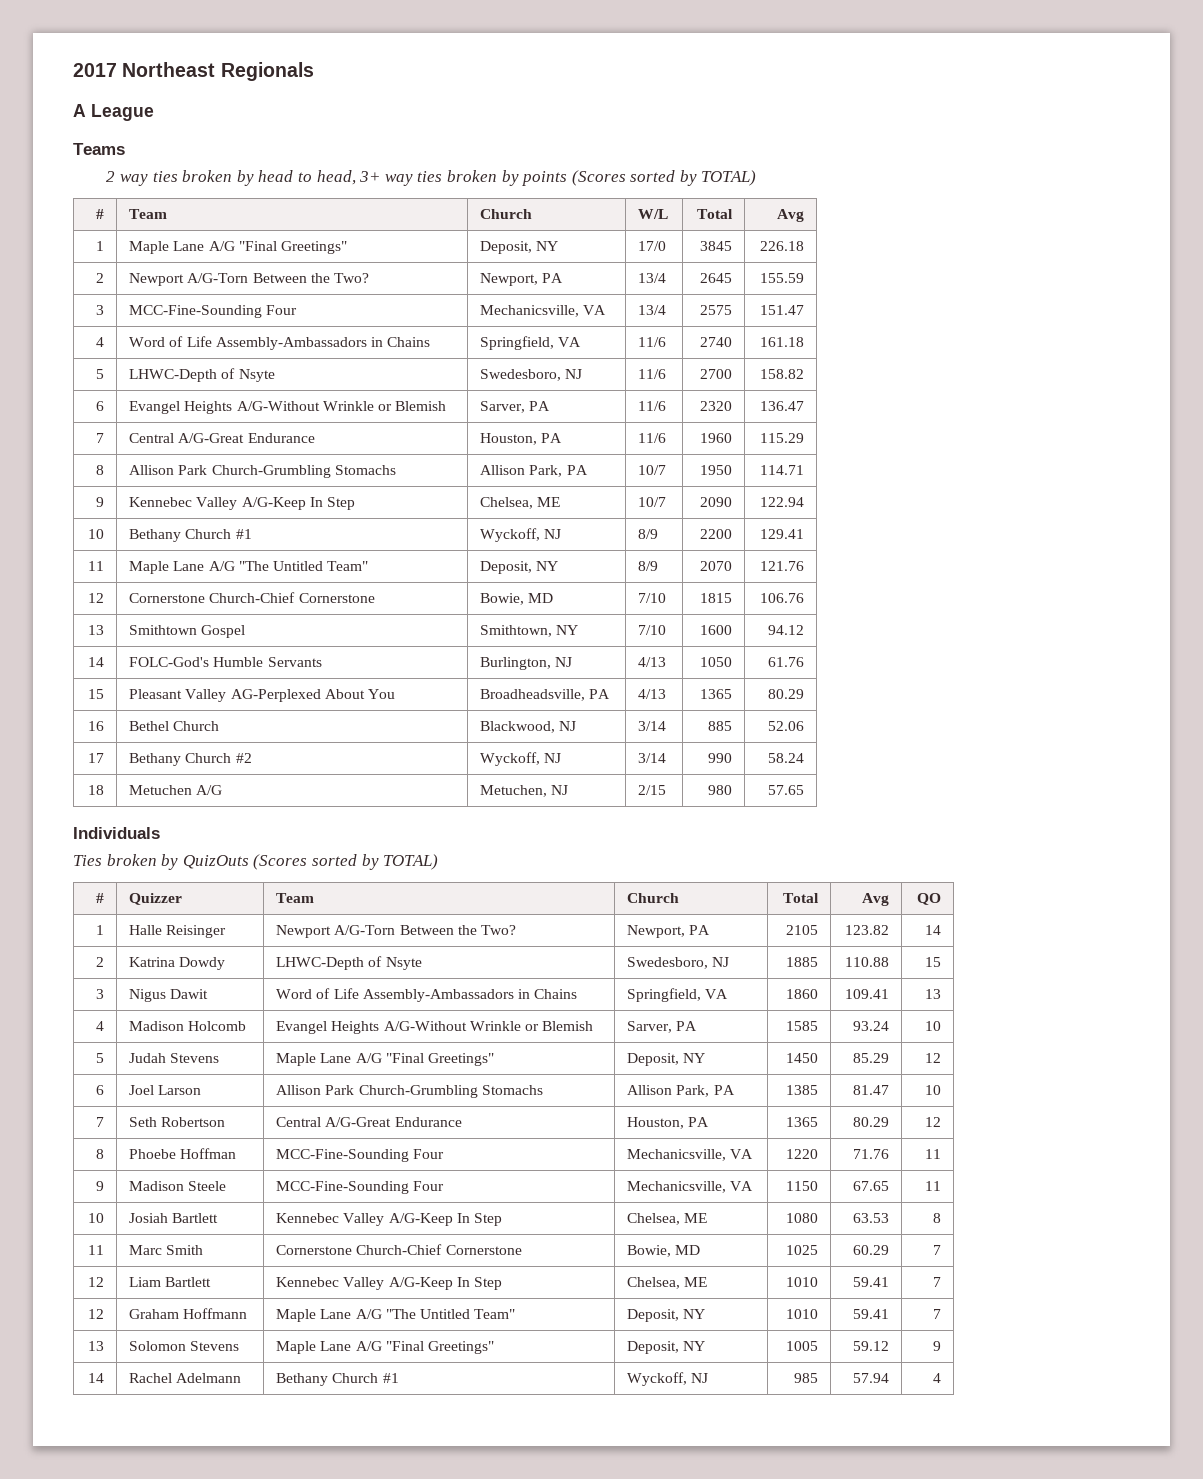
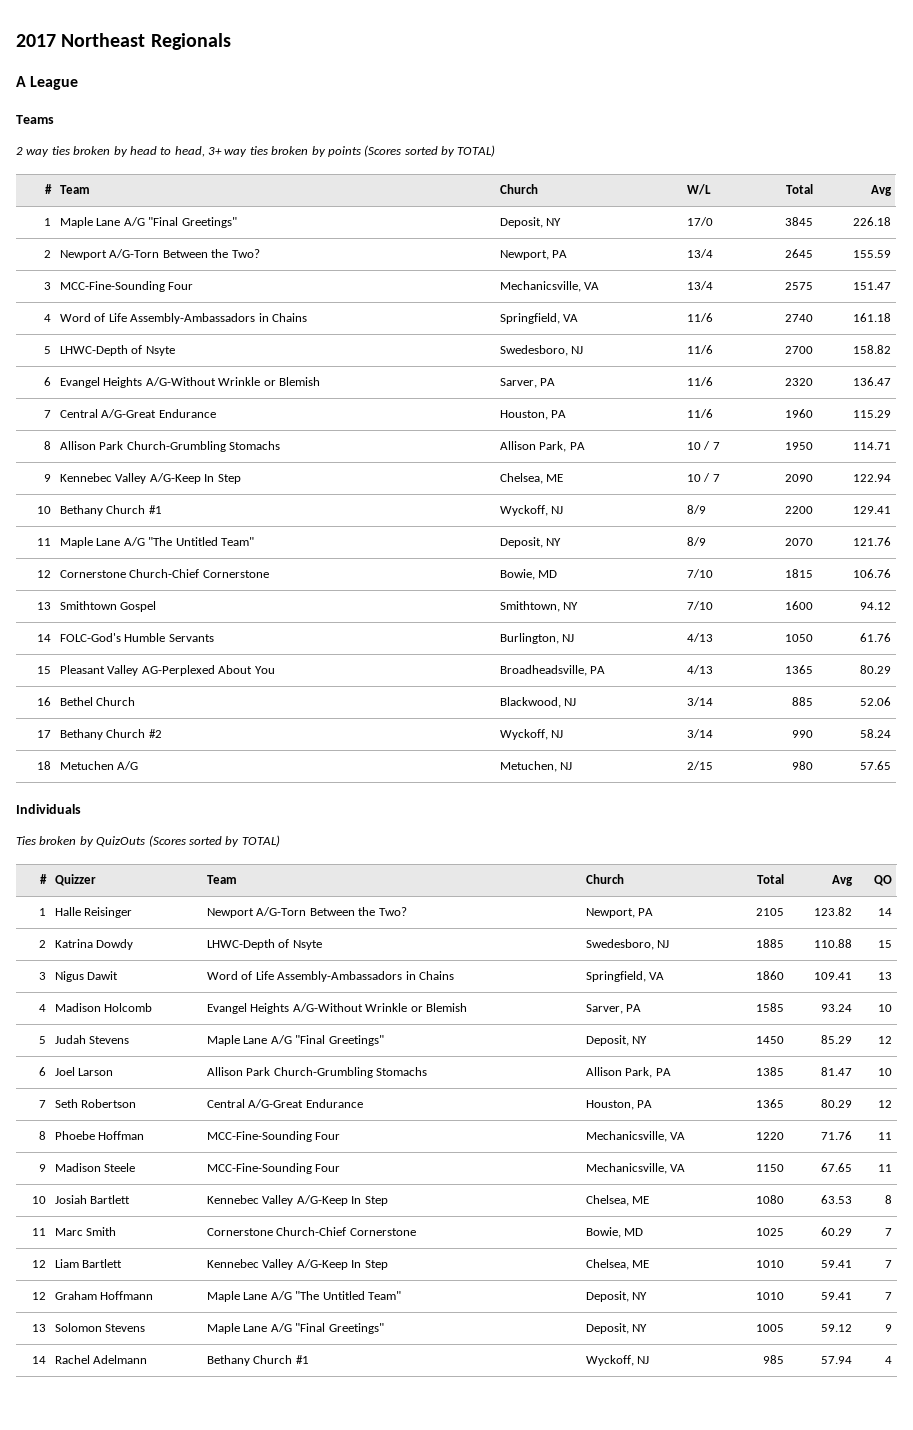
[638,465,667,475] 10/7 -> [687,441,720,450] 10 / 7
[638,497,667,507] 10/7 -> [687,473,720,482] 10 / 7

